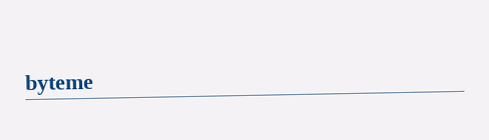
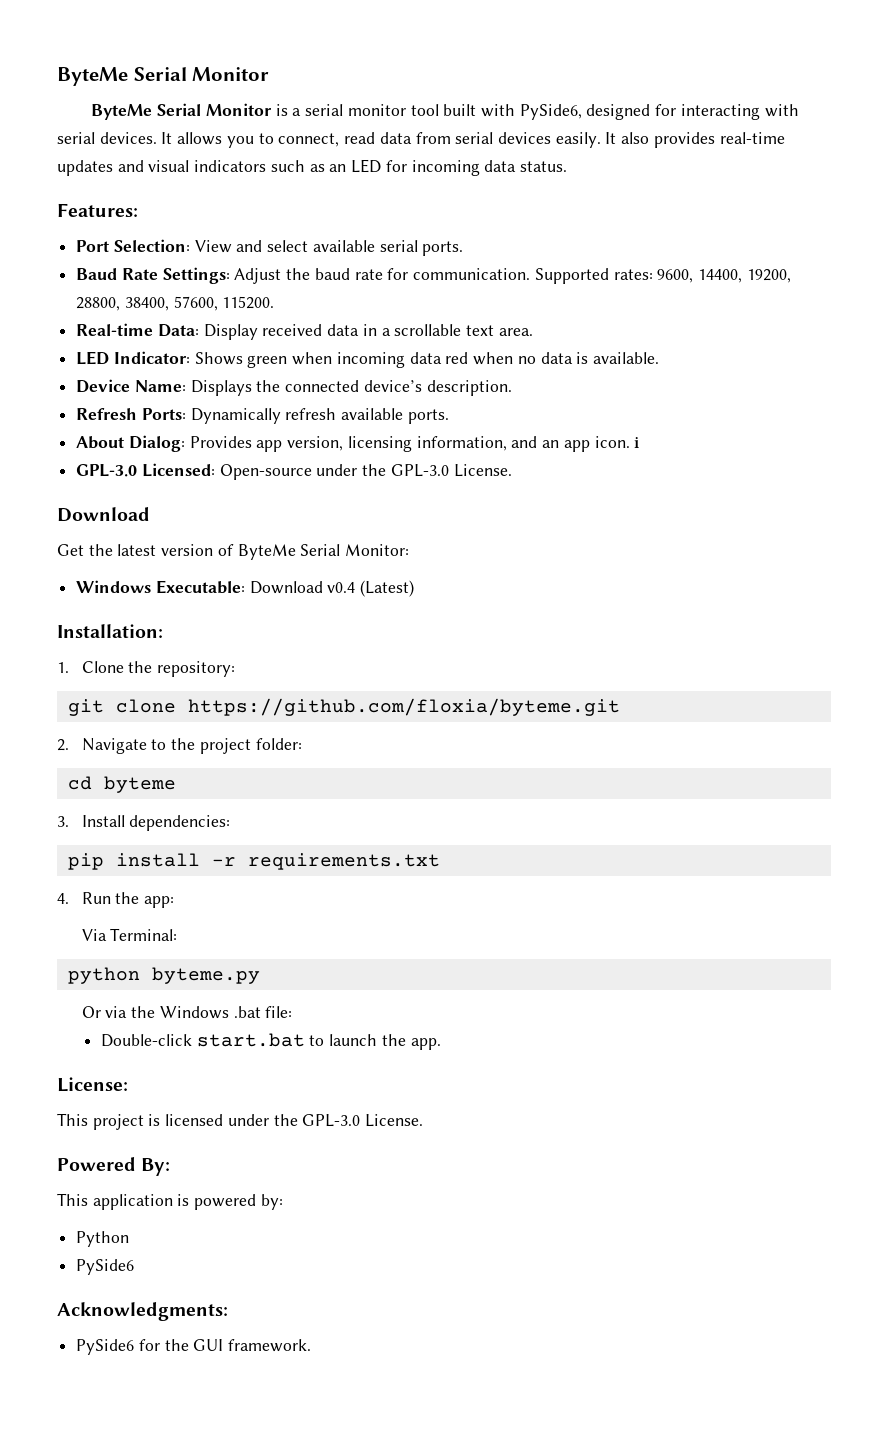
[25,73,94,96] byteme -> [57,67,270,86] [91,103,799,120] [57,132,785,148] [57,159,567,176] [57,203,138,217] [76,239,464,256] [76,267,791,284] [76,296,275,311] [76,323,533,340] [76,351,659,368] [76,379,512,396] [76,408,449,424] [76,435,640,452] [76,463,512,480] [57,507,150,522] [57,544,410,560] [76,580,415,597] [57,624,163,638] [57,661,236,677] [67,698,620,716] [57,738,302,754] [67,776,176,793] [57,815,231,831] [67,853,440,870] [57,892,175,908] [81,928,178,941] [67,967,260,984] [81,1006,293,1019] [100,1033,441,1050] [57,1077,128,1092] [57,1113,424,1130] [57,1157,171,1176] [57,1193,283,1210] [76,1231,130,1247] [76,1259,135,1275] [57,1302,228,1321] [76,1339,312,1355] ByteMe Serial Monitor // ByteMe Serial Monitor is a serial monitor tool built with PySide6, designed for interacting with serial devices. It allows you to connect, read data from serial devices easily. It also provides real-time updates and visual indicators such as an LED for incoming data status. // Features: // Port Selection: View and select available serial ports. // Baud Rate Settings: Adjust the baud rate for communication. Supported rates: 9600, 14400, 19200, 28800, 38400, 57600, 115200. // Real-time Data: Display received data in a scrollable text area. // LED Indicator: Shows green when incoming data red when no data is available. // Device Name: Displays the connected device’s description. // Refresh Ports: Dynamically refresh available ports. // About Dialog: Provides app version, licensing information, and an app icon. ℹ // GPL-3.0 Licensed: Open-source under the GPL-3.0 License. // Download // Get the latest version of ByteMe Serial Monitor: // Windows Executable: Download v0.4 (Latest) // Installation: // 1. Clone the repository: // git clone https://github.com/floxia/byteme.git // 2. Navigate to the project folder: // cd byteme // 3. Install dependencies: // pip install -r requirements.txt // 4. Run the app: // Via Terminal: // python byteme.py // Or via the Windows .bat file: // Double-click start.bat to launch the app. // License: // This project is licensed under the GPL-3.0 License. // Powered By: // This application is powered by: // Python // PySide6 // Acknowledgments: // PySide6 for the GUI framework.

